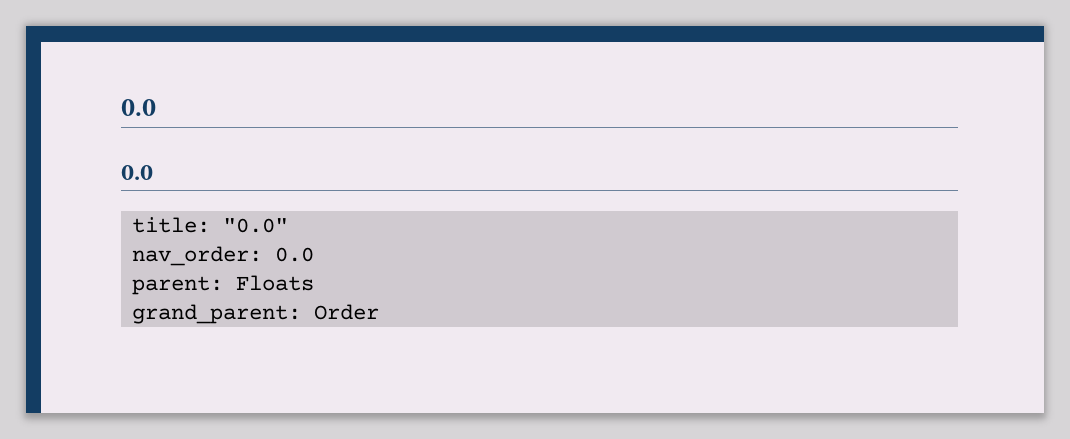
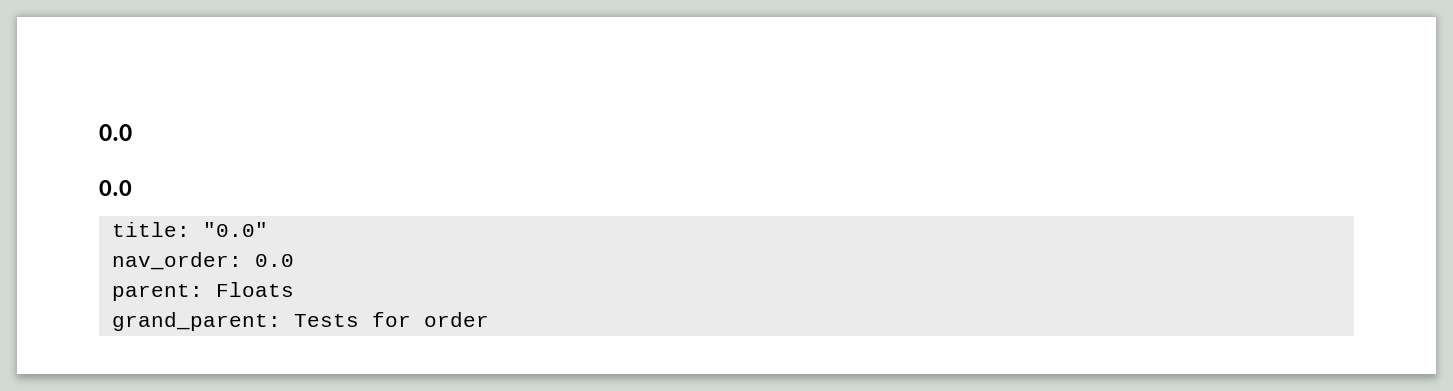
[314,304,380,320] Order -> [293,312,489,327] Tests for order

